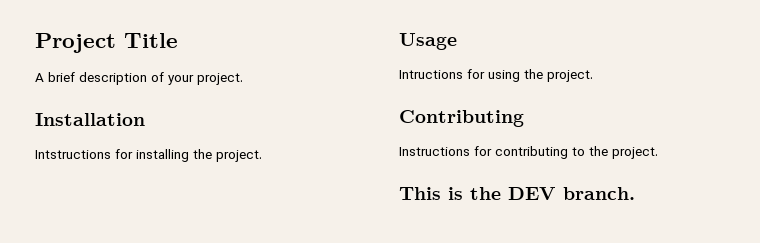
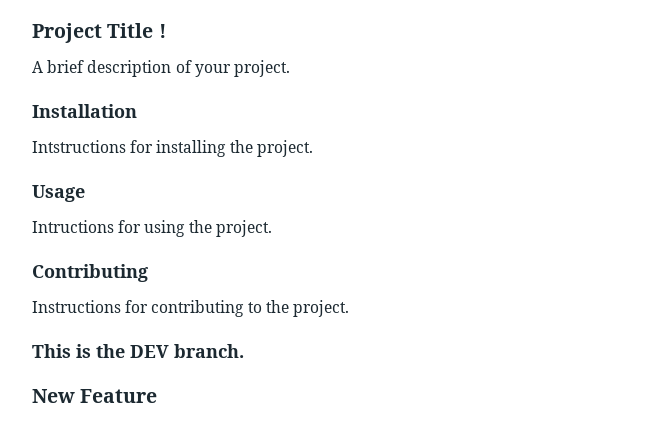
(178, 40) none -> [158,24,166,38] !
(635, 193) none -> [32,389,158,403] // New Feature

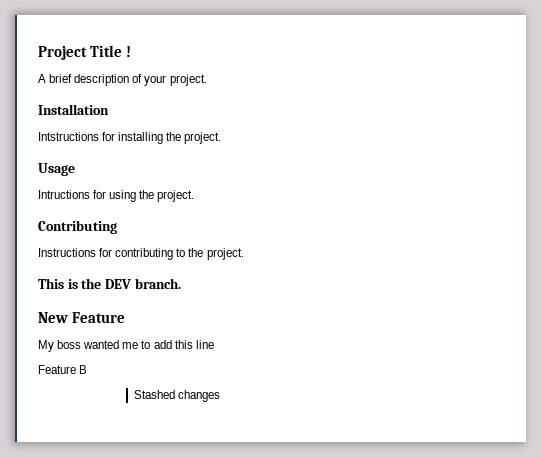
(158, 396) none -> [38,340,214,352] [38,365,88,374] [133,390,221,402] // My boss wanted me to add this line // Feature B // Stashed changes

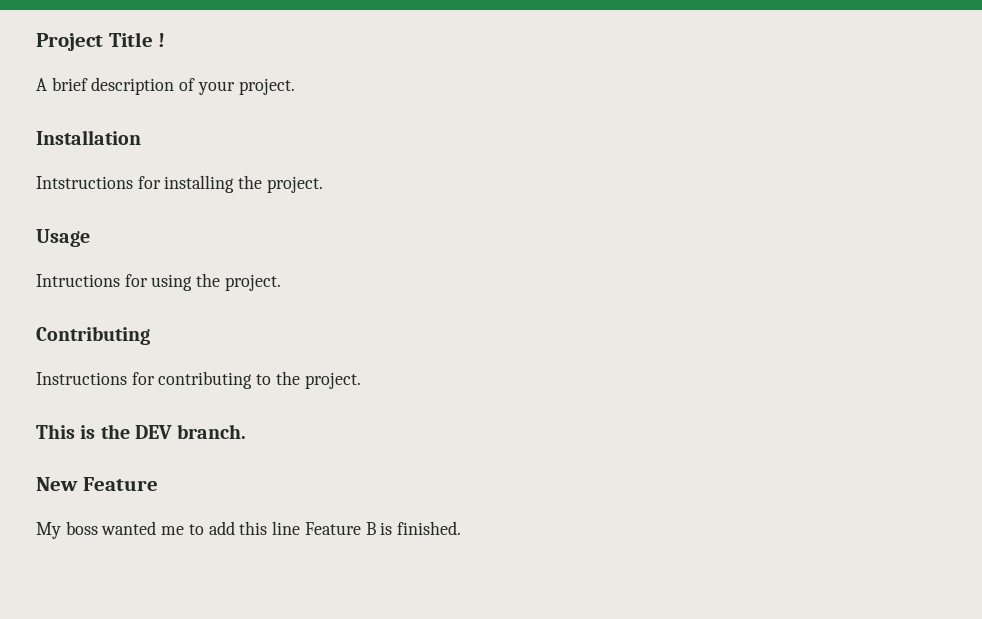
(214, 344) // -> (301, 528) none
[133,390,221,402] // Stashed changes -> [380,521,461,535] is finished.

